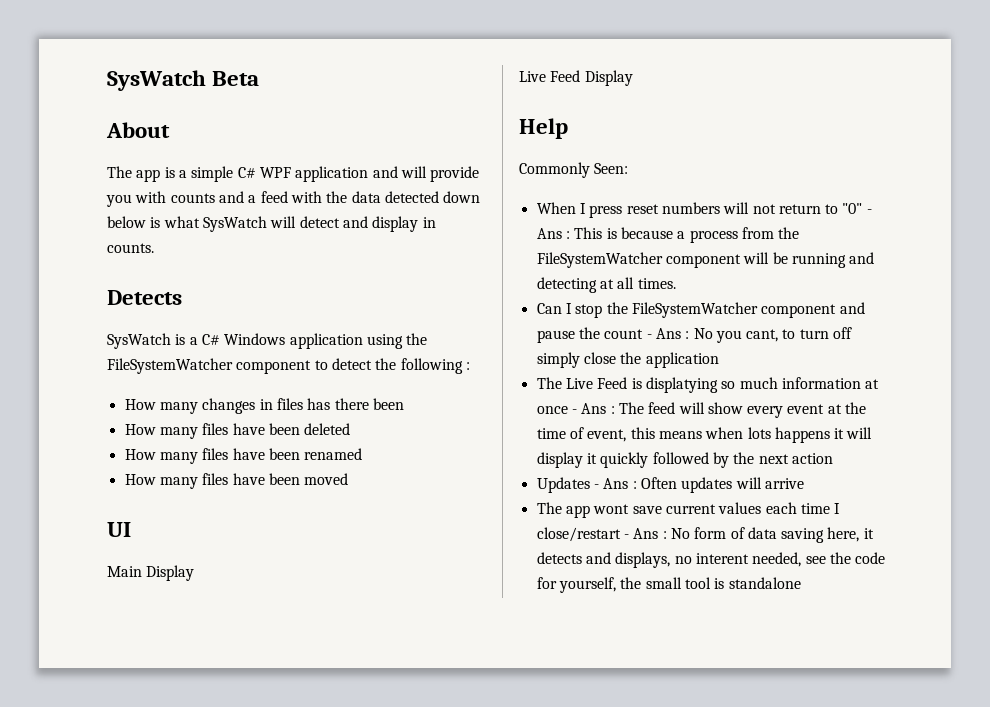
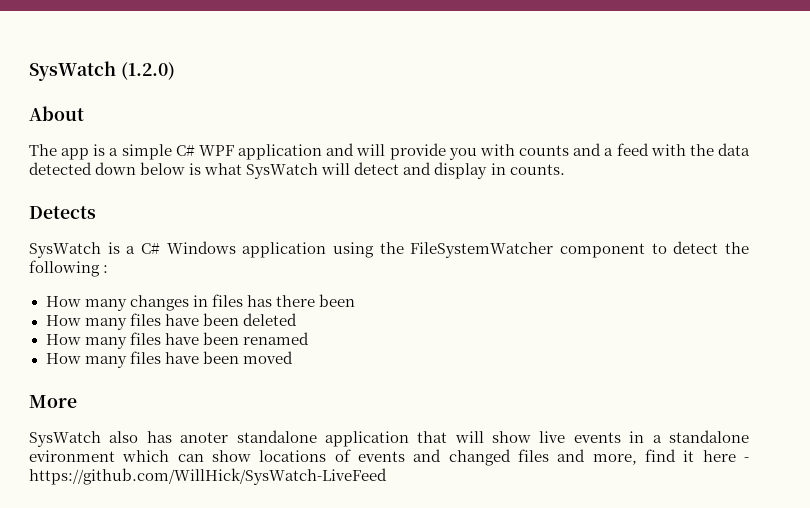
[107,70,260,91] SysWatch Beta -> [29,61,175,81] SysWatch (1.2.0)
[107,522,131,537] [107,565,195,581] [519,70,633,86] [519,118,568,139] [519,162,629,178] [536,202,872,218] [536,227,800,243] [536,252,875,268] [536,277,676,293] [536,302,865,318] [536,327,853,343] [536,352,719,368] [536,377,880,393] [536,402,867,418] [536,427,873,443] [536,452,833,468] [536,477,804,493] [536,502,841,518] [536,527,874,543] [536,552,886,568] [536,577,801,593] UI // Main Display // Live Feed Display // Help // Commonly Seen: // When I press reset numbers will not return to "0" - Ans : This is because a process from the FileSystemWatcher component will be running and detecting at all times. // Can I stop the FileSystemWatcher component and pause the count - Ans : No you cant, to turn off simply close the application // The Live Feed is displatying so much information at once - Ans : The feed will show every event at the time of event, this means when lots happens it will display it quickly followed by the next action // Updates - Ans : Often updates will arrive // The app wont save current values each time I close/restart - Ans : No form of data saving here, it detects and displays, no interent needed, see the code for yourself, the small tool is standalone -> [29,395,77,408] [29,430,749,447] [29,449,750,466] [29,468,387,485] More // SysWatch also has anoter standalone application that will show live events in a standalone evironment which can show locations of events and changed files and more, find it here - https://github.com/WillHick/SysWatch-LiveFeed

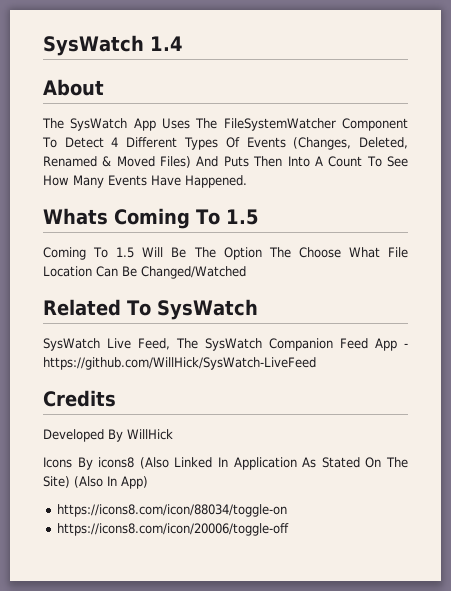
[29,61,175,81] SysWatch (1.2.0) -> [43,35,183,56] SysWatch 1.4
[61,143,750,160] [29,162,565,179] [29,206,96,219] [29,241,749,258] [29,260,109,277] [45,294,355,311] [45,313,297,330] [45,332,309,349] [45,351,293,368] [29,395,77,408] [29,430,749,447] [29,449,750,466] [29,468,387,485] app is a simple C# WPF application and will provide you with counts and a feed with the data detected down below is what SysWatch will detect and display in counts. // Detects // SysWatch is a C# Windows application using the FileSystemWatcher component to detect the following : // How many changes in files has there been // How many files have been deleted // How many files have been renamed // How many files have been moved // More // SysWatch also has anoter standalone application that will show live events in a standalone evironment which can show locations of events and changed files and more, find it here - https://github.com/WillHick/SysWatch-LiveFeed -> [70,118,408,131] [42,137,408,150] [43,156,408,168] [43,175,247,188] [43,208,259,229] [43,247,408,260] [43,266,246,279] [43,299,258,320] [43,338,408,351] [43,357,316,370] [43,390,116,407] [43,429,173,442] [43,457,409,470] [43,476,148,489] [56,504,287,517] [56,523,289,536] SysWatch App Uses The FileSystemWatcher Component To Detect 4 Different Types Of Events (Changes, Deleted, Renamed & Moved Files) And Puts Then Into A Count To See How Many Events Have Happened. // Whats Coming To 1.5 // Coming To 1.5 Will Be The Option The Choose What File Location Can Be Changed/Watched // Related To SysWatch // SysWatch Live Feed, The SysWatch Companion Feed App - https://github.com/WillHick/SysWatch-LiveFeed // Credits // Developed By WillHick // Icons By icons8 (Also Linked In Application As Stated On The Site) (Also In App) // https://icons8.com/icon/88034/toggle-on // https://icons8.com/icon/20006/toggle-off

